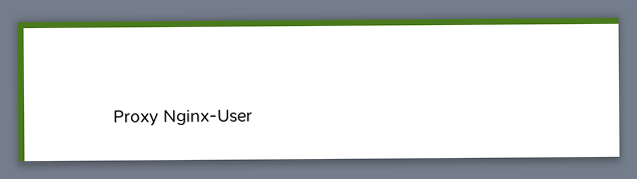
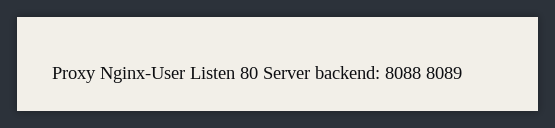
(253, 117) none -> [190,66,462,79] Listen 80 Server backend: 8088 8089

